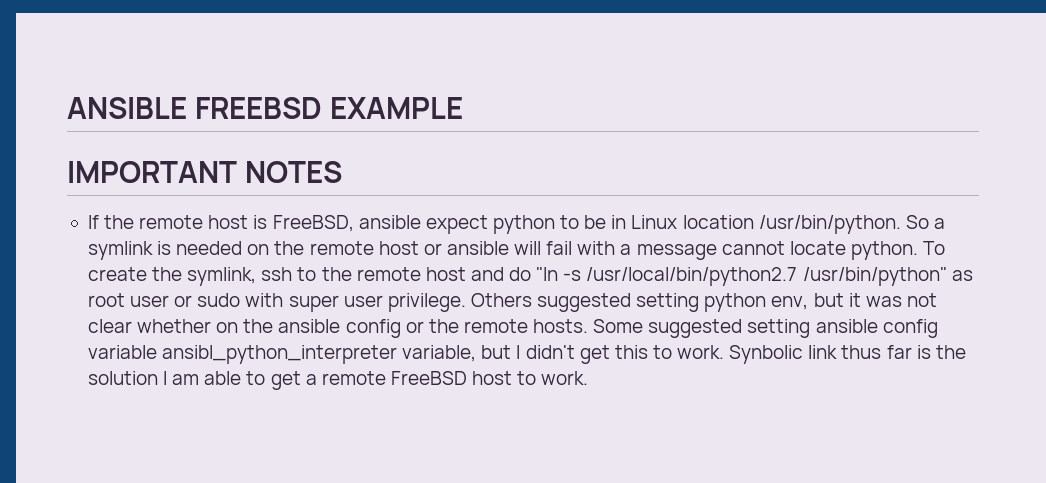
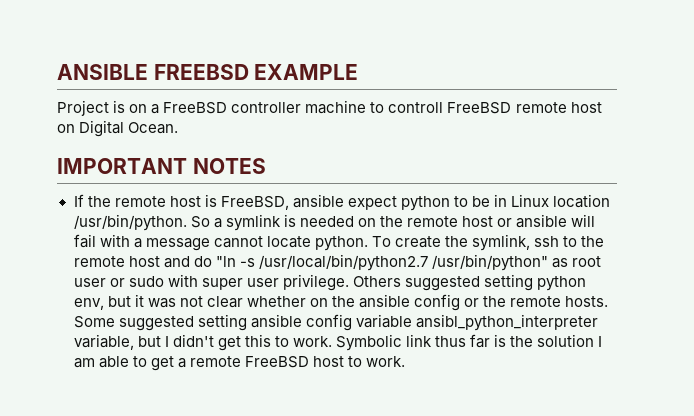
(463, 108) none -> [57,100,602,116] [57,120,179,137] // Project is on a FreeBSD controller machine to controll FreeBSD remote host on Digital Ocean.
[729,345,804,364] Synbolic -> [335,334,402,351] Symbolic

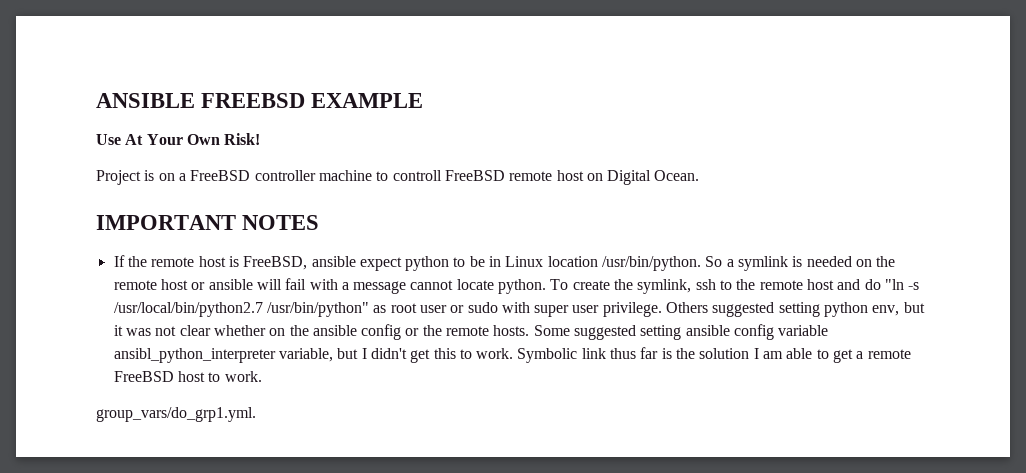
(359, 72) none -> [96,133,261,145] // Use At Your Own Risk!
(405, 361) none -> [96,407,256,422] // group_vars/do_grp1.yml.

